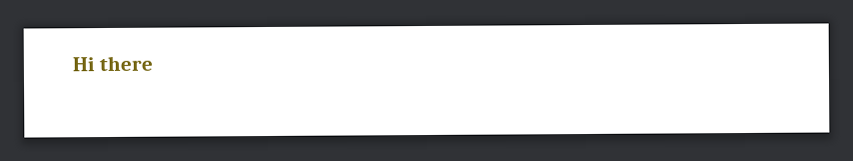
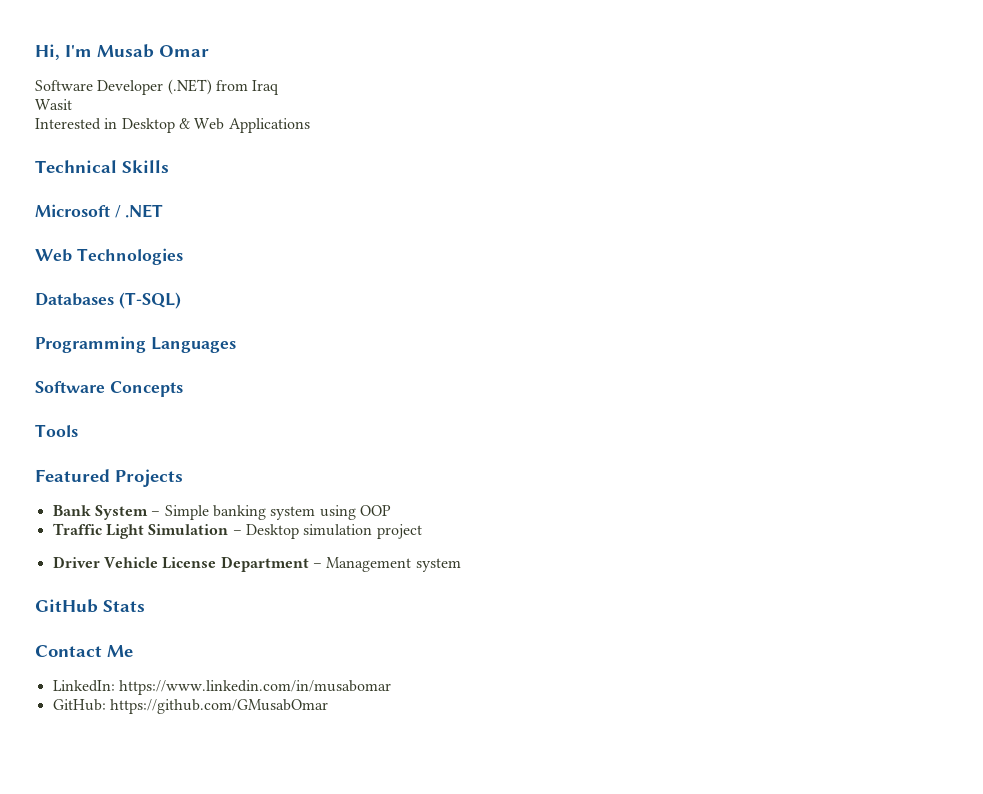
[72,55,153,72] Hi there -> [35,44,209,60] [35,79,280,95] [35,99,72,110] [35,118,310,133] [35,160,169,173] [35,204,164,218] [35,248,183,265] [35,292,181,309] [35,336,236,353] [35,381,183,397] [35,424,78,437] [35,469,183,487] [52,505,391,520] [52,523,422,539] [52,556,461,572] [35,599,145,613] [35,645,133,657] [52,680,391,695] [52,699,328,714] Hi, I'm Musab Omar // Software Developer (.NET) from Iraq // Wasit // Interested in Desktop & Web Applications // Technical Skills // Microsoft / .NET // Web Technologies // Databases (T-SQL) // Programming Languages // Software Concepts // Tools // Featured Projects // Bank System – Simple banking system using OOP // Traffic Light Simulation – Desktop simulation project // Driver Vehicle License Department – Management system // GitHub Stats // Contact Me // LinkedIn: https://www.linkedin.com/in/musabomar // GitHub: https://github.com/GMusabOmar

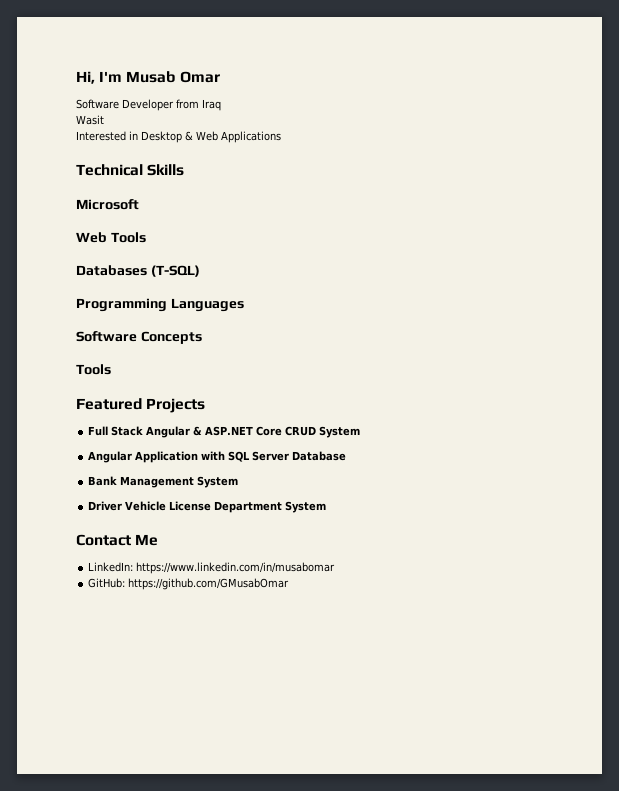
[167,79,212,95] (.NET) -> (174, 105) none
[114,204,164,218] [35,248,183,265] / .NET // Web Technologies -> [76,232,146,243] // Web Tools
(183, 478) none -> [88,426,361,438] [88,451,347,463] // Full Stack Angular & ASP.NET Core CRUD System // Angular Application with SQL Server Database
[94,505,391,520] [52,523,422,539] System – Simple banking system using OOP // Traffic Light Simulation – Desktop simulation project -> [120,476,239,488] Management System
[312,557,461,572] [35,599,145,613] – Management system // GitHub Stats -> [285,501,327,513] System

